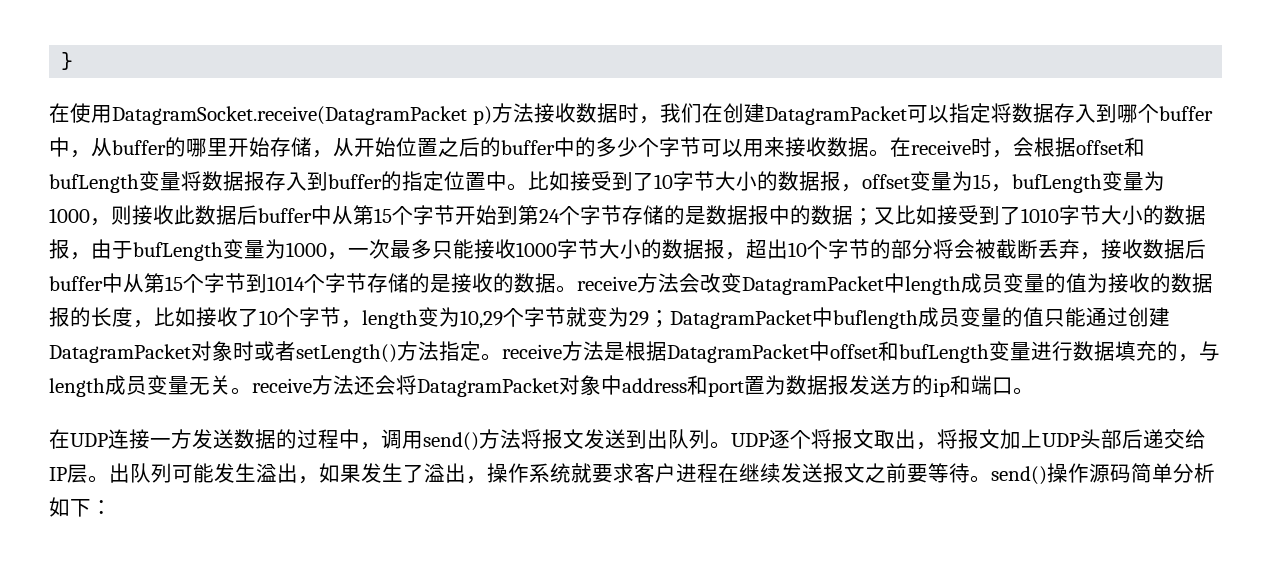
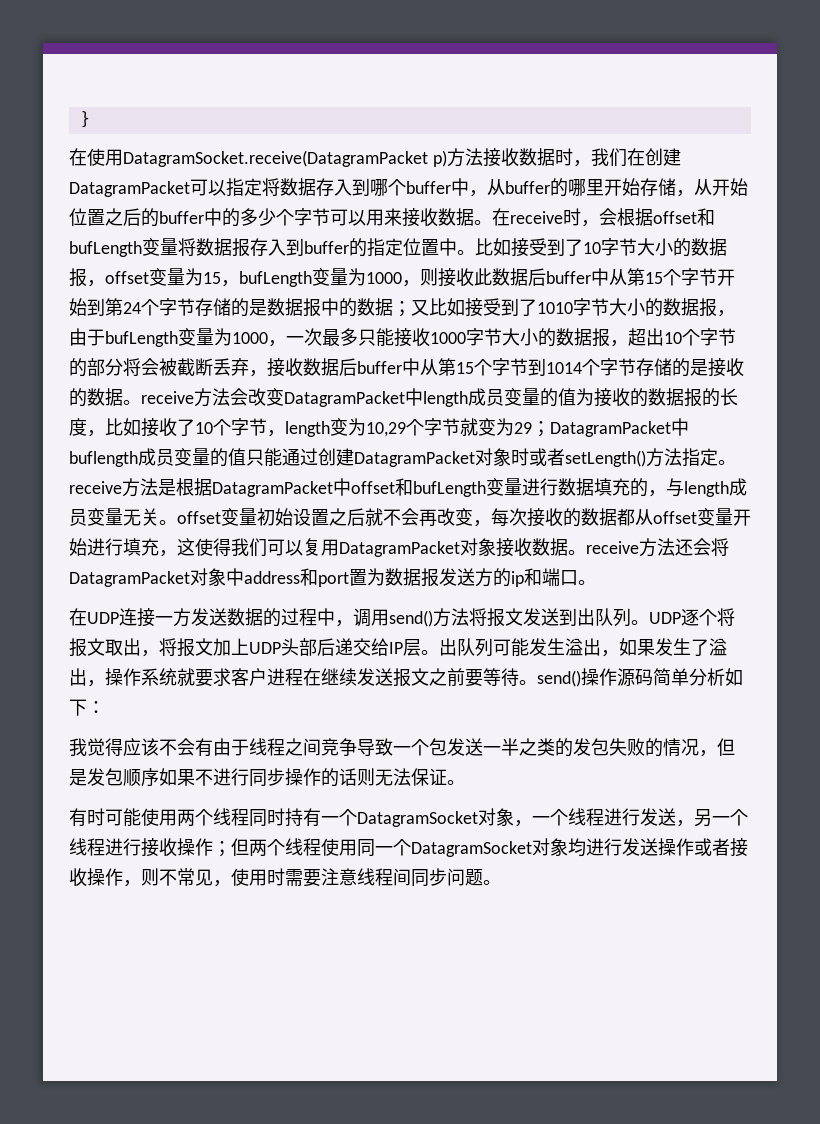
(252, 391) none -> [177,508,751,527] [69,538,586,557] offset变量初始设置之后就不会再改变，每次接收的数据都从offset变量开始进行填充，这使得我们可以复用DatagramPacket对象接收数据。
(112, 507) none -> [69,738,735,757] [69,768,465,787] [69,808,748,827] [69,838,748,857] [69,868,501,887] // 我觉得应该不会有由于线程之间竞争导致一个包发送一半之类的发包失败的情况，但是发包顺序如果不进行同步操作的话则无法保证。 // 有时可能使用两个线程同时持有一个DatagramSocket对象，一个线程进行发送，另一个线程进行接收操作；但两个线程使用同一个DatagramSocket对象均进行发送操作或者接收操作，则不常见，使用时需要注意线程间同步问题。

